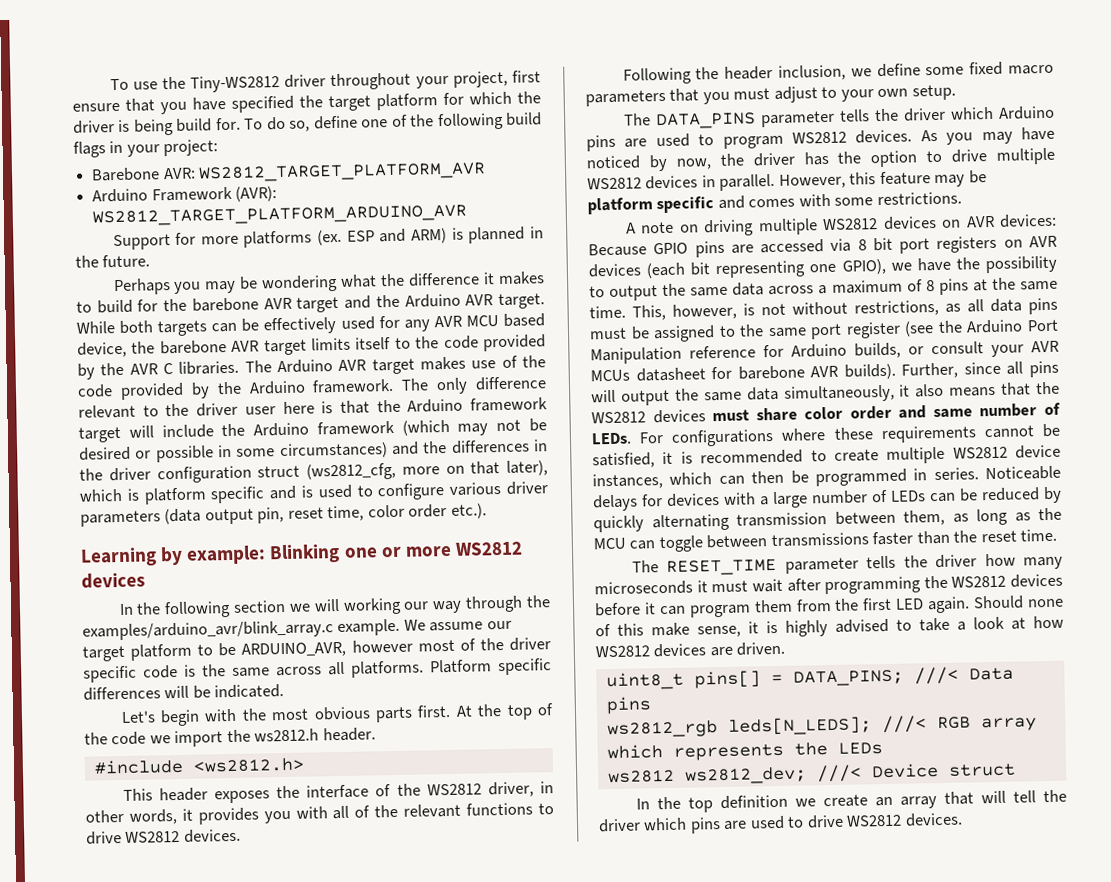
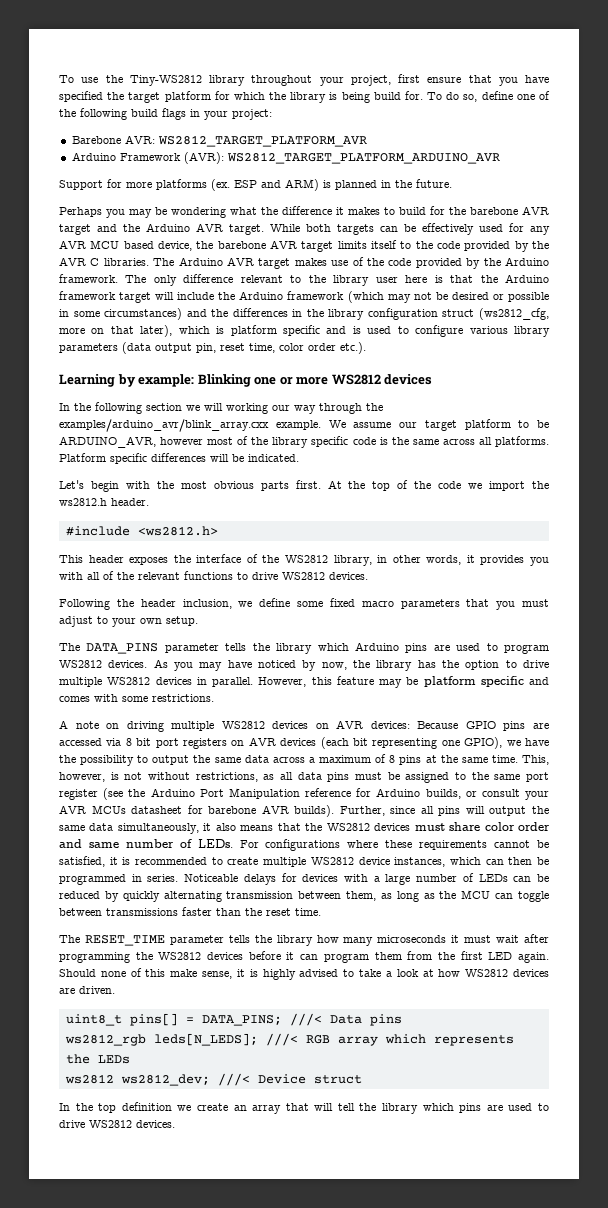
[284,74,327,88] driver -> [209,75,245,86] library
[73,120,115,134] driver -> [290,92,327,103] library
[196,402,239,417] driver -> [333,275,370,286] library
[108,467,151,482] driver -> [328,309,365,320] library
[506,481,549,495] driver -> [514,326,551,337] library
[82,620,334,641] examples/arduino_avr/blink_array.c -> [59,419,269,432] examples/arduino_avr/blink_array.cxx
[508,637,551,651] driver -> [272,437,309,448] library
[487,781,534,798] driver, -> [333,555,372,566] library,
[902,107,946,122] driver -> [276,643,313,654] library
[752,152,795,167] driver -> [376,660,413,671] library
[935,554,978,569] driver -> [276,935,313,946] library
[598,818,641,833] driver -> [382,1103,419,1114] library

